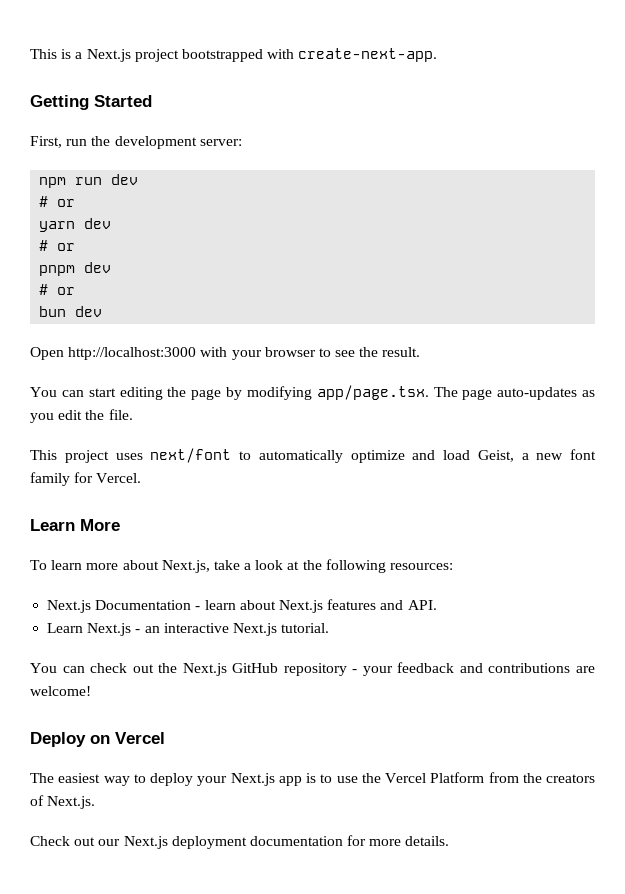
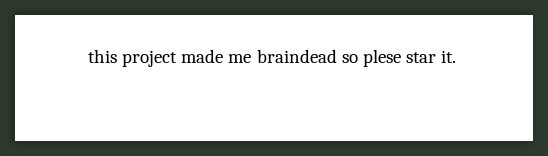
[30,48,438,62] [30,95,152,110] [30,136,242,149] [39,174,139,188] [39,196,76,207] [39,218,112,232] [39,240,76,251] [39,262,112,276] [39,284,76,295] [39,306,103,317] [30,347,421,360] [30,385,595,400] [30,409,133,423] [30,448,596,463] [30,472,142,486] [30,519,120,531] [30,559,454,573] [47,599,437,613] [47,623,330,636] [30,662,596,676] [30,686,91,696] [30,732,165,747] [30,772,595,786] [30,795,96,809] [30,835,450,849] This is a Next.js project bootstrapped with create-next-app. // Getting Started // First, run the development server: // npm run dev // # or // yarn dev // # or // pnpm dev // # or // bun dev // Open http://localhost:3000 with your browser to see the result. // You can start editing the page by modifying app/page.tsx. The page auto-updates as you edit the file. // This project uses next/font to automatically optimize and load Geist, a new font family for Vercel. // Learn More // To learn more about Next.js, take a look at the following resources: // Next.js Documentation - learn about Next.js features and API. // Learn Next.js - an interactive Next.js tutorial. // You can check out the Next.js GitHub repository - your feedback and contributions are welcome! // Deploy on Vercel // The easiest way to deploy your Next.js app is to use the Vercel Platform from the creators of Next.js. // Check out our Next.js deployment documentation for more details. -> [88,49,457,67] this project made me braindead so plese star it.

